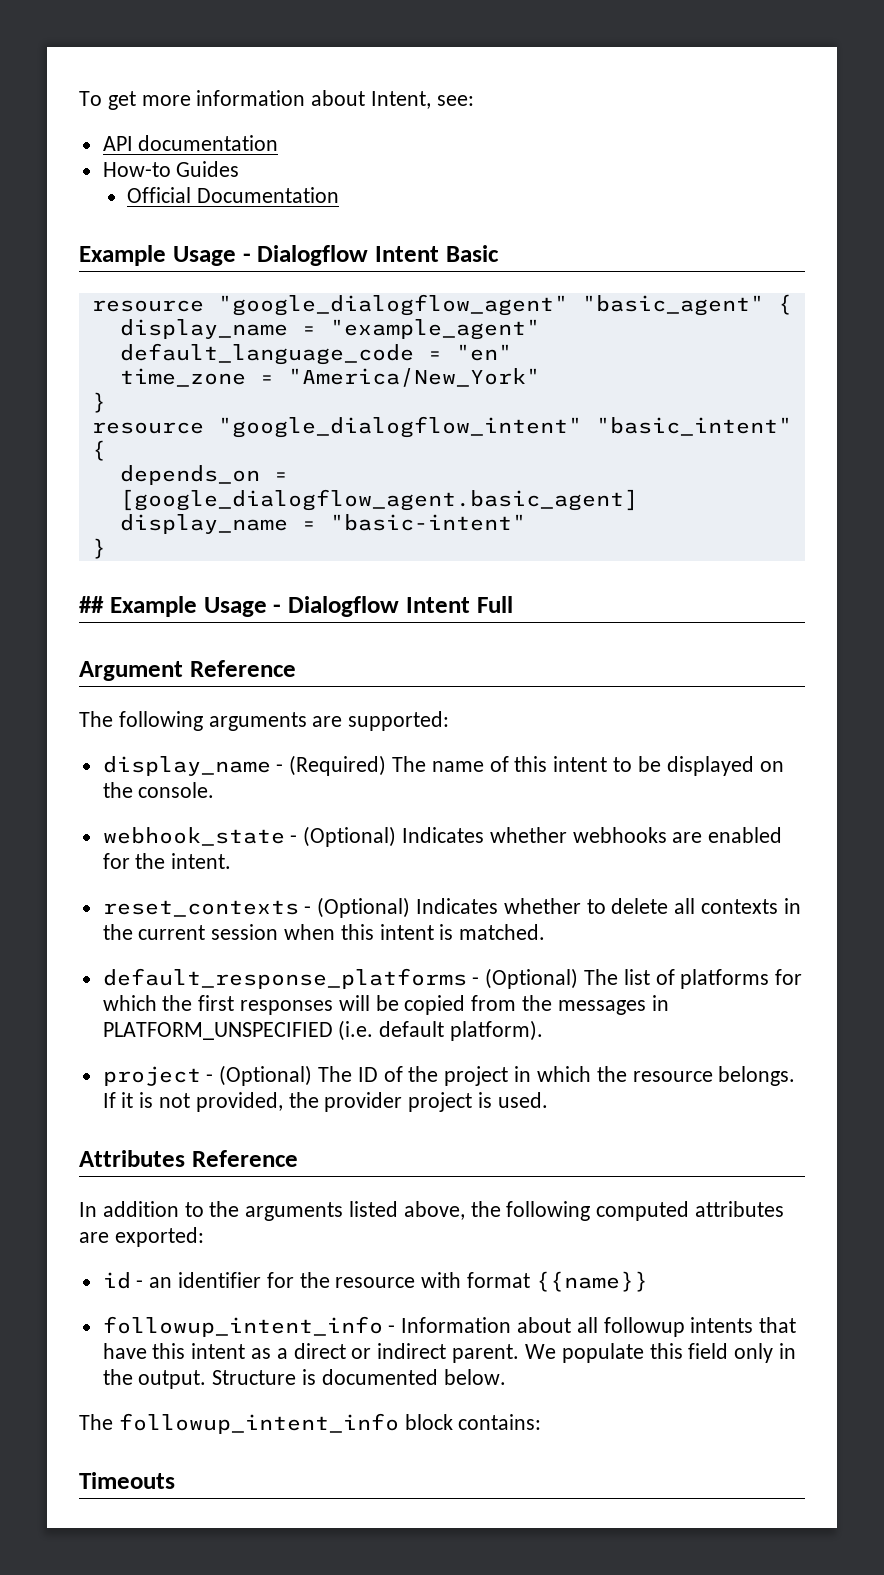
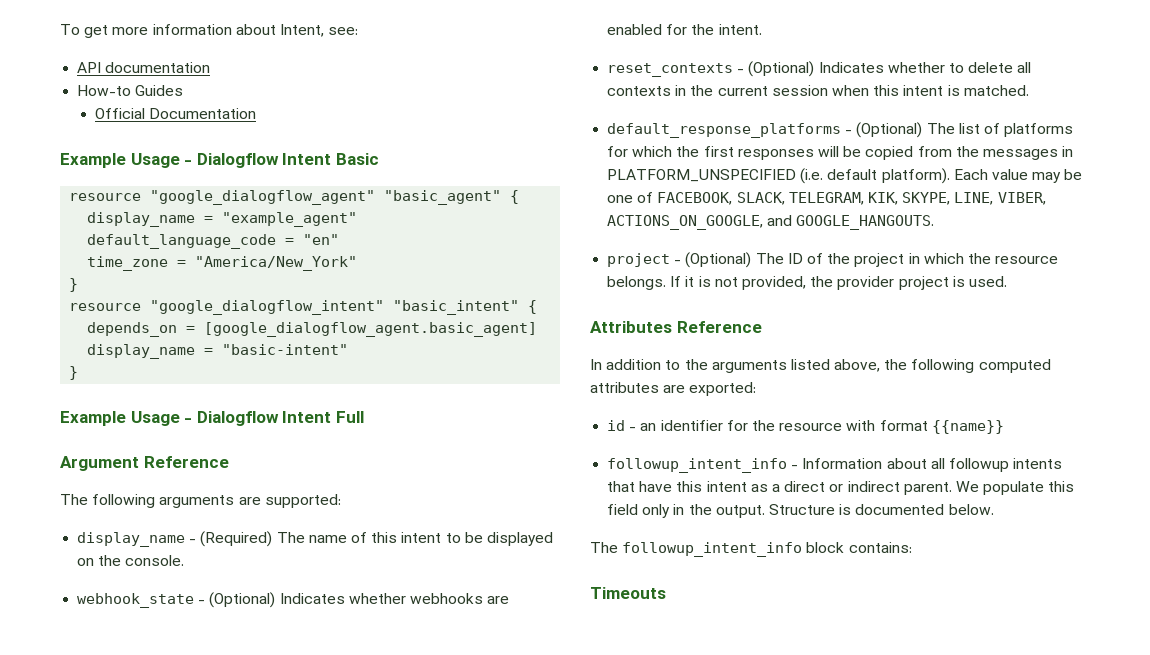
[79,596,104,613] ## -> (79, 373) none
(544, 1030) none -> [953,169,1083,183] [607,192,1046,205] [607,215,935,230] Each value may be one of FACEBOOK, SLACK, TELEGRAM, KIK, SKYPE, LINE, VIBER, ACTIONS_ON_GOOGLE, and GOOGLE_HANGOUTS.

